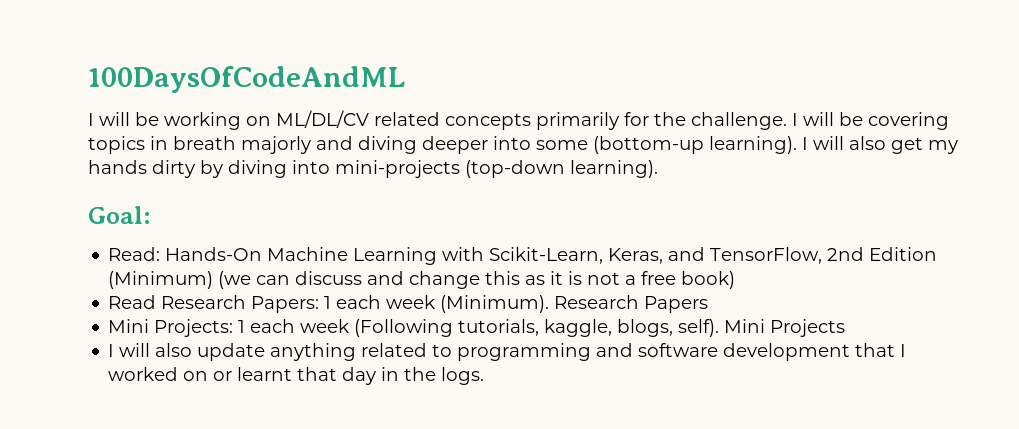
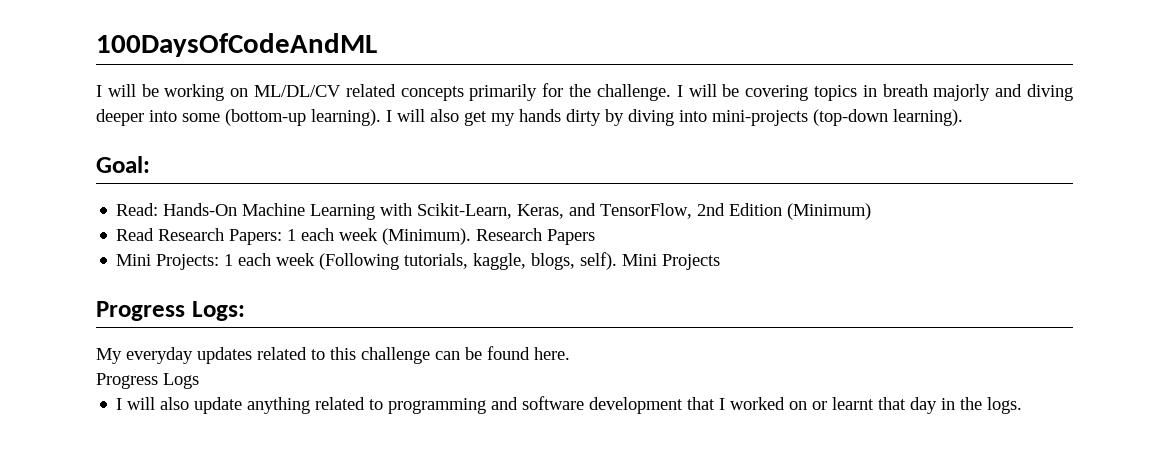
[218,271,736,289] (we can discuss and change this as it is not a free book) -> (872, 211) none
(846, 328) none -> [96,301,245,321] [96,346,570,364] [96,373,199,389] // Progress Logs: // My everyday updates related to this challenge can be found here. // Progress Logs

